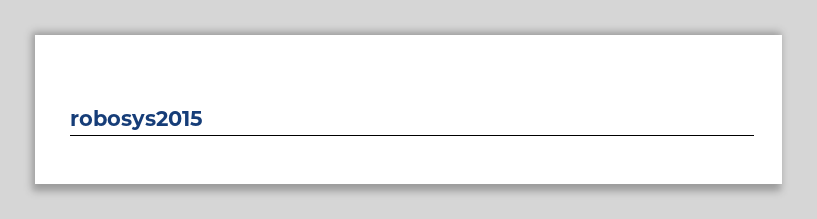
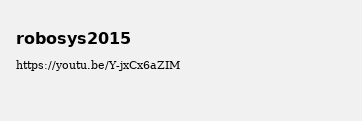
(203, 120) none -> [16,60,180,71] // https://youtu.be/Y-jxCx6aZIM

